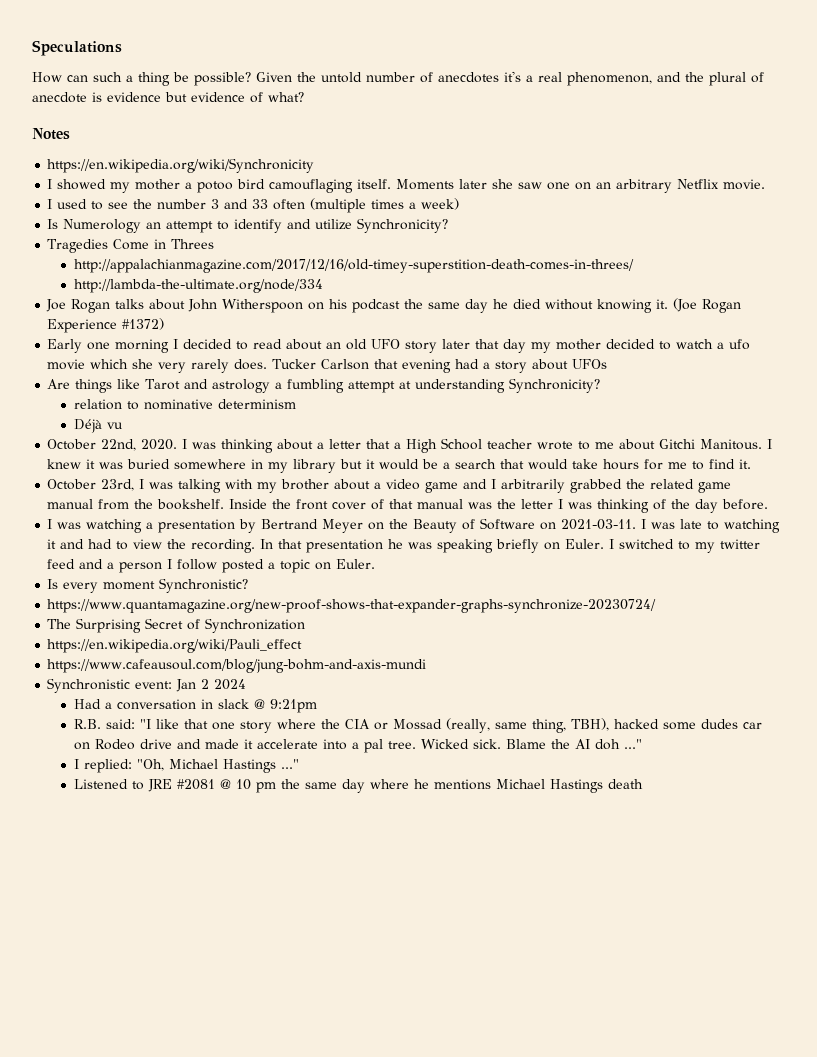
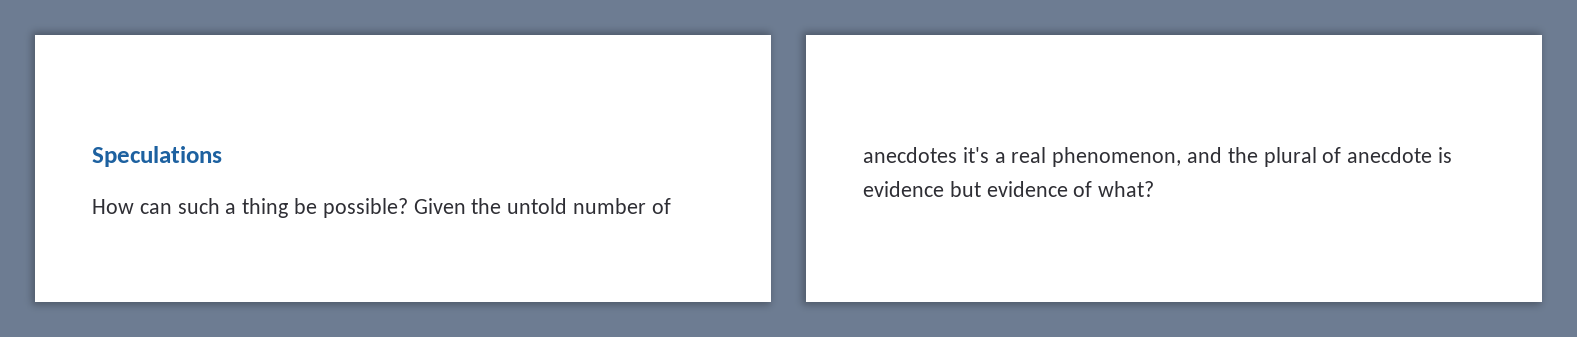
[32,128,70,140] [47,158,315,173] [47,179,766,193] [47,198,460,213] [47,218,449,233] [47,239,215,253] [73,259,634,273] [73,279,323,293] [46,298,742,313] [47,318,165,333] [47,339,751,353] [47,359,608,373] [47,378,601,393] [73,399,296,410] [73,419,123,433] [47,438,773,453] [47,459,752,473] [47,479,732,493] [47,499,769,513] [47,518,781,533] [47,539,761,553] [47,559,376,573] [47,578,249,593] [47,599,657,613] [47,618,306,633] [47,639,303,653] [47,659,427,673] [47,678,247,693] [73,699,317,713] [73,718,762,733] [73,739,642,753] [73,759,299,773] [73,779,643,793] // Notes // https://en.wikipedia.org/wiki/Synchronicity // I showed my mother a potoo bird camouflaging itself. Moments later she saw one on an arbitrary Netflix movie. // I used to see the number 3 and 33 often (multiple times a week) // Is Numerology an attempt to identify and utilize Synchronicity? // Tragedies Come in Threes // http://appalachianmagazine.com/2017/12/16/old-timey-superstition-death-comes-in-threes/ // http://lambda-the-ultimate.org/node/334 // Joe Rogan talks about John Witherspoon on his podcast the same day he died without knowing it. (Joe Rogan Experience #1372) // Early one morning I decided to read about an old UFO story later that day my mother decided to watch a ufo movie which she very rarely does. Tucker Carlson that evening had a story about UFOs // Are things like Tarot and astrology a fumbling attempt at understanding Synchronicity? // relation to nominative determinism // Déjà vu // October 22nd, 2020. I was thinking about a letter that a High School teacher wrote to me about Gitchi Manitous. I knew it was buried somewhere in my library but it would be a search that would take hours for me to find it. // October 23rd, I was talking with my brother about a video game and I arbitrarily grabbed the related game manual from the bookshelf. Inside the front cover of that manual was the letter I was thinking of the day before. // I was watching a presentation by Bertrand Meyer on the Beauty of Software on 2021-03-11. I was late to watching it and had to view the recording. In that presentation he was speaking briefly on Euler. I switched to my twitter feed and a person I follow posted a topic on Euler. // Is every moment Synchronistic? // https://www.quantamagazine.org/new-proof-shows-that-expander-graphs-synchronize-20230724/ // The Surprising Secret of Synchronization // https://en.wikipedia.org/wiki/Pauli_effect // https://www.cafeausoul.com/blog/jung-bohm-and-axis-mundi // Synchronistic event: Jan 2 2024 // Had a conversation in slack @ 9:21pm // R.B. said: "I like that one story where the CIA or Mossad (really, same thing, TBH), hacked some dudes car on Rodeo drive and made it accelerate into a pal tree. Wicked sick. Blame the AI doh ..." // I replied: "Oh, Michael Hastings ..." // Listened to JRE #2081 @ 10 pm the same day where he mentions Michael Hastings death -> (1155, 189) none

